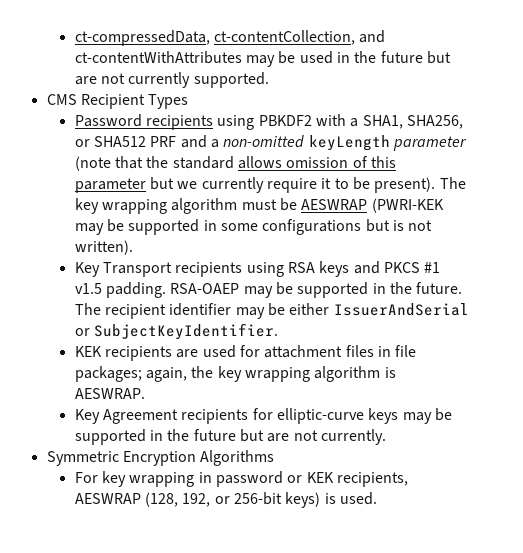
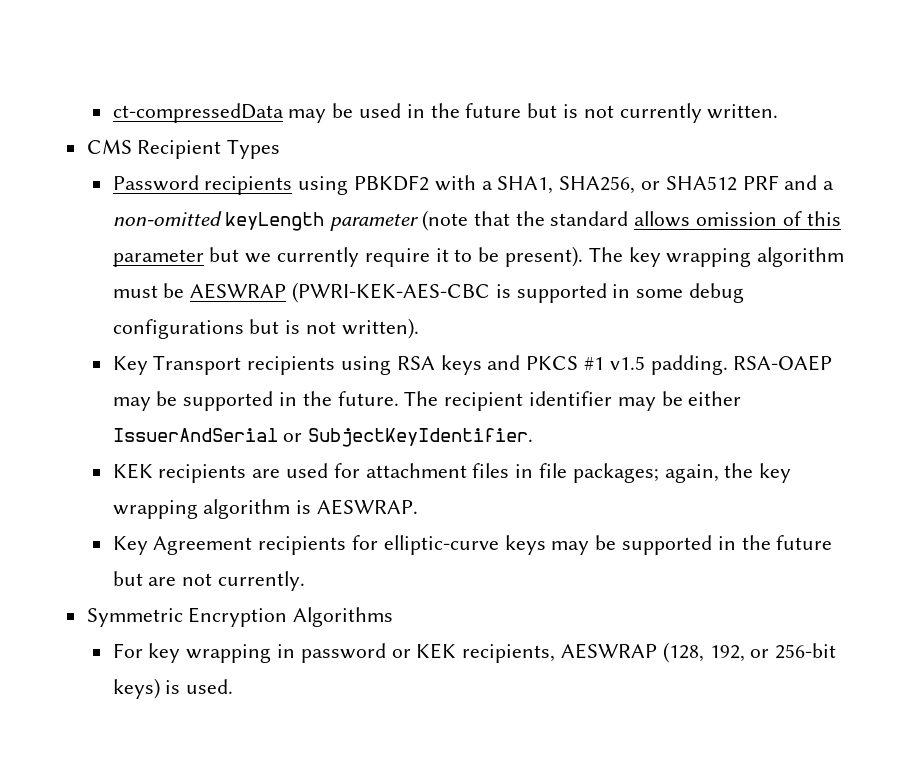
[74,30,386,46] [74,51,242,64] ct-compressedData, ct-contentCollection, and ct-contentWithAttributes -> [112,103,284,123] ct-compressedData
[74,76,97,85] are -> [563,104,579,118] is
[193,72,269,88] supported. -> [707,104,779,119] written.
[371,198,444,213] [74,219,125,235] (PWRI-KEK may be -> [291,282,511,303] (PWRI-KEK-AES-CBC is
(259, 227) none -> [689,283,745,303] debug

